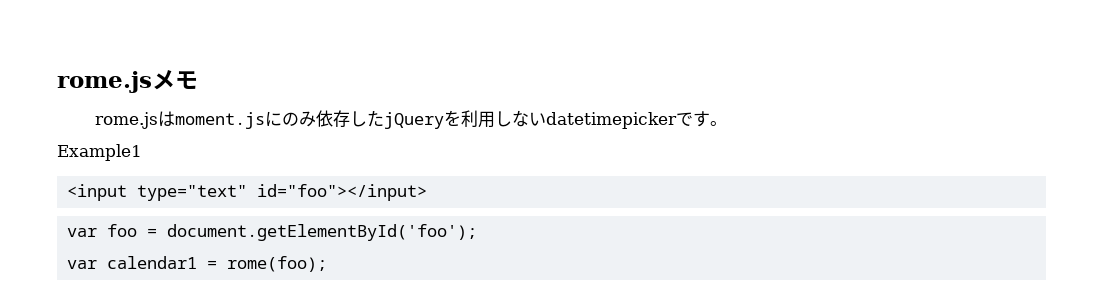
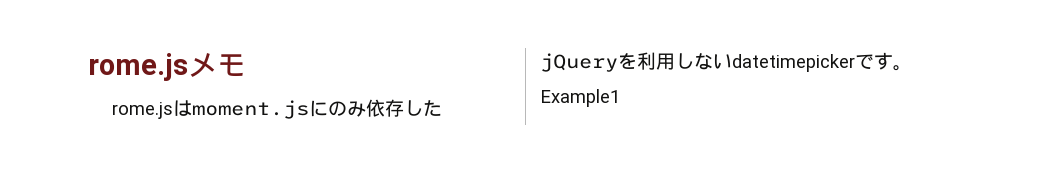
[67,184,428,201] [67,224,478,241] [67,256,328,272] // <input type="text" id="foo"></input> // var foo = document.getElementById('foo'); // var calendar1 = rome(foo); -> (620, 98) none

